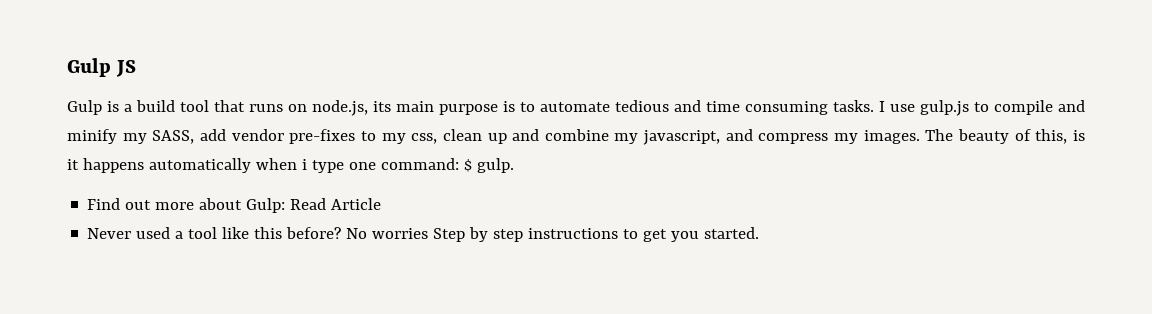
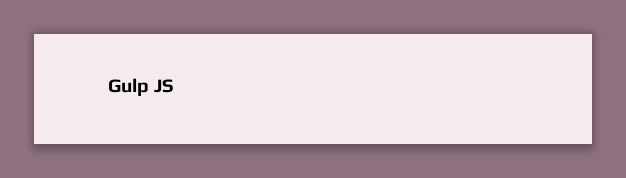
[67,100,1085,116] [67,129,1086,145] [67,158,514,173] [87,198,382,213] [87,227,760,242] // Gulp is a build tool that runs on node.js, its main purpose is to automate tedious and time consuming tasks. I use gulp.js to compile and minify my SASS, add vendor pre-fixes to my css, clean up and combine my javascript, and compress my images. The beauty of this, is it happens automatically when i type one command: $ gulp. // Find out more about Gulp: Read Article // Never used a tool like this before? No worries Step by step instructions to get you started. -> (175, 86) none

